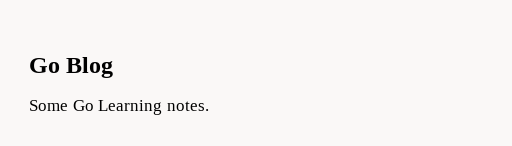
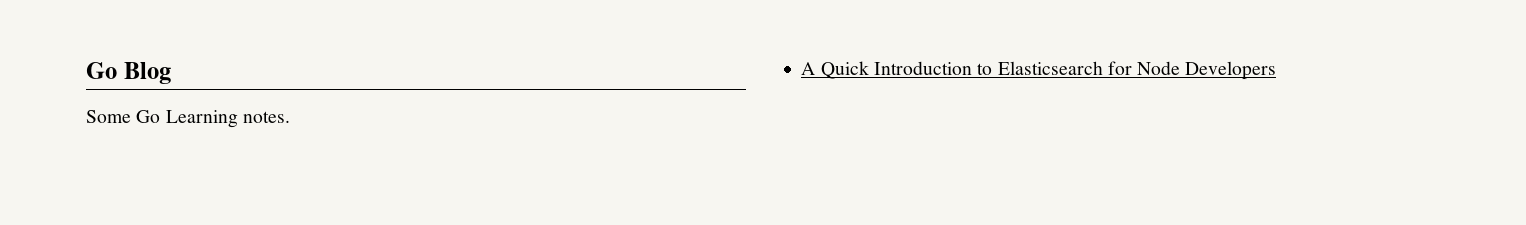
(209, 106) none -> [801,61,1277,80] // A Quick Introduction to Elasticsearch for Node Developers

